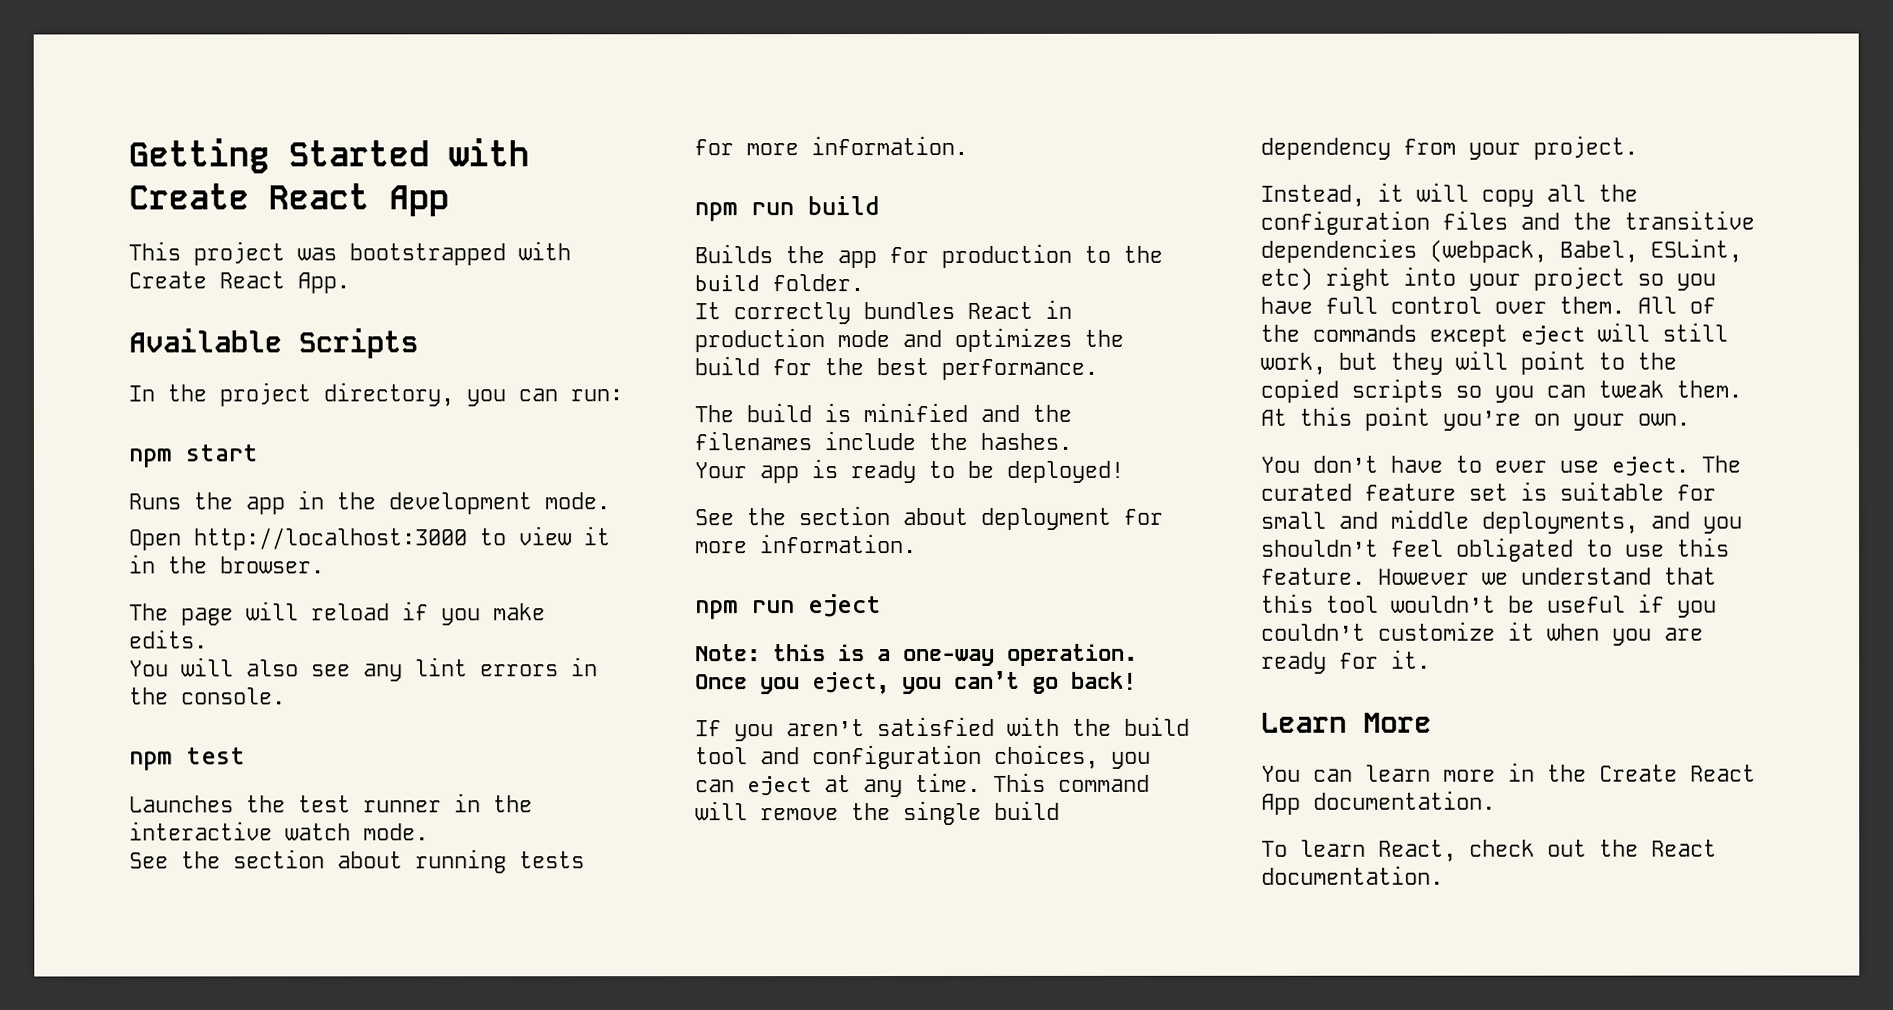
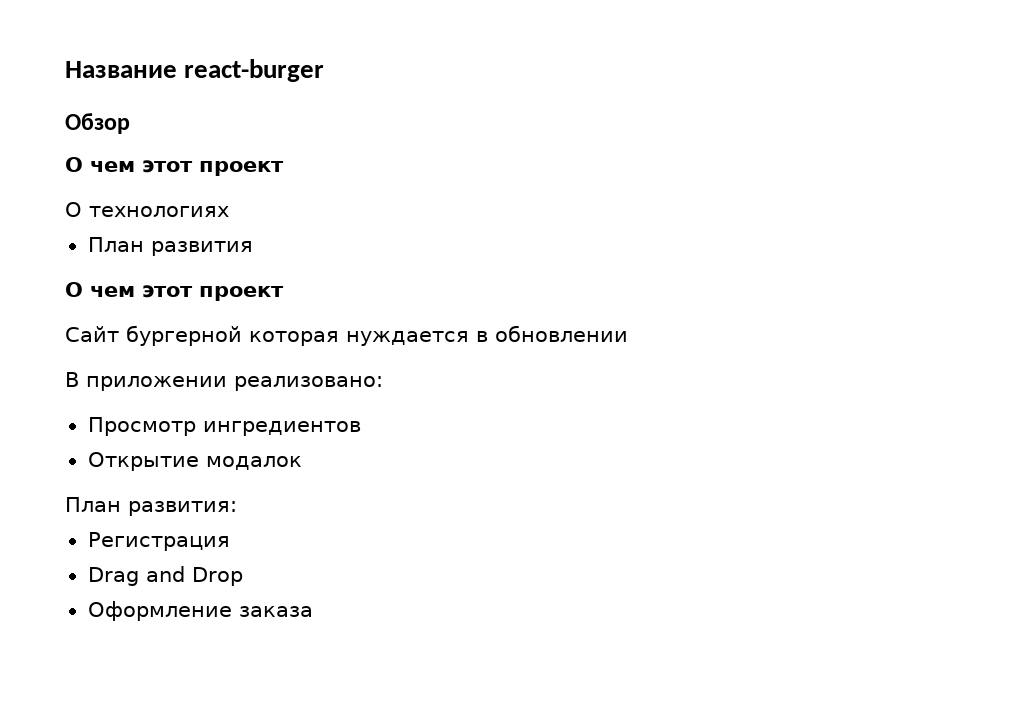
[128,138,529,174] [128,183,449,217] [128,241,571,266] [128,271,350,294] [128,328,418,359] [128,382,623,407] [128,444,258,468] [128,490,611,515] [129,526,611,551] [129,554,325,574] [129,601,546,626] [129,629,208,649] [129,657,598,682] [129,687,286,705] [129,747,246,771] [129,793,533,813] [129,821,429,841] [129,849,585,874] [694,135,968,156] [694,196,879,222] [694,243,1163,269] [694,274,864,292] [694,299,1072,325] [694,327,1124,353] [694,356,1098,381] [694,402,1072,423] [694,431,1072,451] [694,459,1124,484] [695,506,1164,530] [695,534,917,554] [695,594,882,620] [695,643,1138,667] [695,670,1137,695] [695,716,1190,742] [695,744,1151,770] [695,772,1150,798] [695,800,1060,826] [1260,135,1638,160] [1260,182,1638,207] [1260,210,1755,235] [1260,238,1742,263] [1260,266,1716,291] [1260,296,1716,314] [1260,322,1728,347] [1260,350,1677,375] [1260,378,1742,403] [1260,406,1690,431] [1260,455,1741,476] [1260,481,1716,501] [1261,509,1743,534] [1261,537,1730,562] [1261,567,1717,585] [1261,593,1717,618] [1261,621,1704,646] [1261,649,1431,674] [1261,712,1432,733] [1261,762,1756,782] [1261,790,1496,815] [1261,839,1717,862] [1261,865,1444,885] Getting Started with Create React App // This project was bootstrapped with Create React App. // Available Scripts // In the project directory, you can run: // npm start // Runs the app in the development mode. // Open http://localhost:3000 to view it in the browser. // The page will reload if you make edits. // You will also see any lint errors in the console. // npm test // Launches the test runner in the interactive watch mode. // See the section about running tests for more information. // npm run build // Builds the app for production to the build folder. // It correctly bundles React in production mode and optimizes the build for the best performance. // The build is minified and the filenames include the hashes. // Your app is ready to be deployed! // See the section about deployment for more information. // npm run eject // Note: this is a one-way operation. Once you eject, you can’t go back! // If you aren’t satisfied with the build tool and configuration choices, you can eject at any time. This command will remove the single build dependency from your project. // Instead, it will copy all the configuration files and the transitive dependencies (webpack, Babel, ESLint, etc) right into your project so you have full control over them. All of the commands except eject will still work, but they will point to the copied scripts so you can tweak them. At this point you’re on your own. // You don’t have to ever use eject. The curated feature set is suitable for small and middle deployments, and you shouldn’t feel obligated to use this feature. However we understand that this tool wouldn’t be useful if you couldn’t customize it when you are ready for it. // Learn More // You can learn more in the Create React App documentation. // To learn React, check out the React documentation. -> [65,59,325,82] [65,113,130,134] [65,157,284,176] [65,202,229,217] [87,237,253,256] [65,282,284,301] [65,325,628,346] [65,372,383,391] [87,417,361,436] [87,452,302,471] [65,497,237,516] [87,532,230,551] [87,566,243,586] [87,601,313,621] Название react-burger // Обзор // О чем этот проект // О технологиях // План развития // О чем этот проект // Сайт бургерной которая нуждается в обновлении // В приложении реализовано: // Просмотр ингредиентов // Открытие модалок // План развития: // Регистрация // Drag and Drop // Оформление заказа

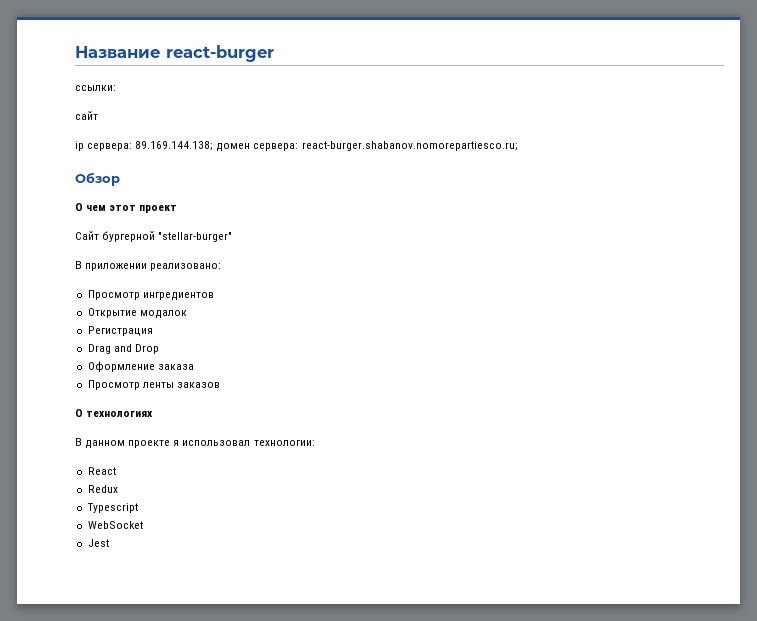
(325, 70) none -> [75,85,116,91] [75,111,98,120] [75,141,518,152] // ссылки: // сайт // ip сервера: 89.169.144.138; домен сервера: react-burger.shabanov.nomorepartiesco.ru;
[65,202,229,217] [87,237,253,256] [65,282,284,301] [65,325,628,346] О технологиях // План развития // О чем этот проект // Сайт бургерной которая нуждается в обновлении -> [75,231,233,242] Сайт бургерной "stellar-burger"
[65,497,237,516] // План развития: -> (187, 314) none
(313, 611) none -> [87,380,220,390] [75,409,154,417] [75,438,315,449] [87,467,116,475] [87,485,118,493] [86,503,138,513] [87,521,143,529] [87,539,109,547] // Просмотр ленты заказов // О технологиях // В данном проекте я использовал технологии: // React // Redux // Typescript // WebSocket // Jest

